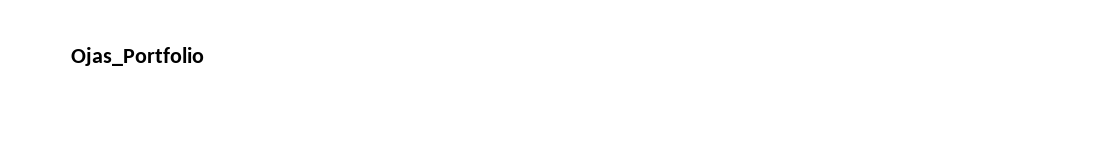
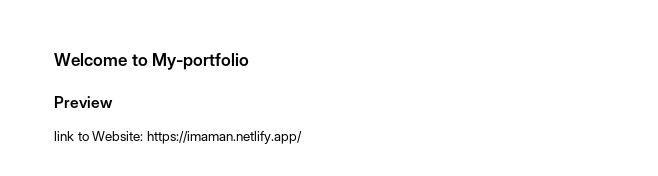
[71,47,204,66] Ojas_Portfolio -> [54,53,250,70] [54,96,113,108] [54,131,302,144] Welcome to My-portfolio // Preview // link to Website: https://imaman.netlify.app/

